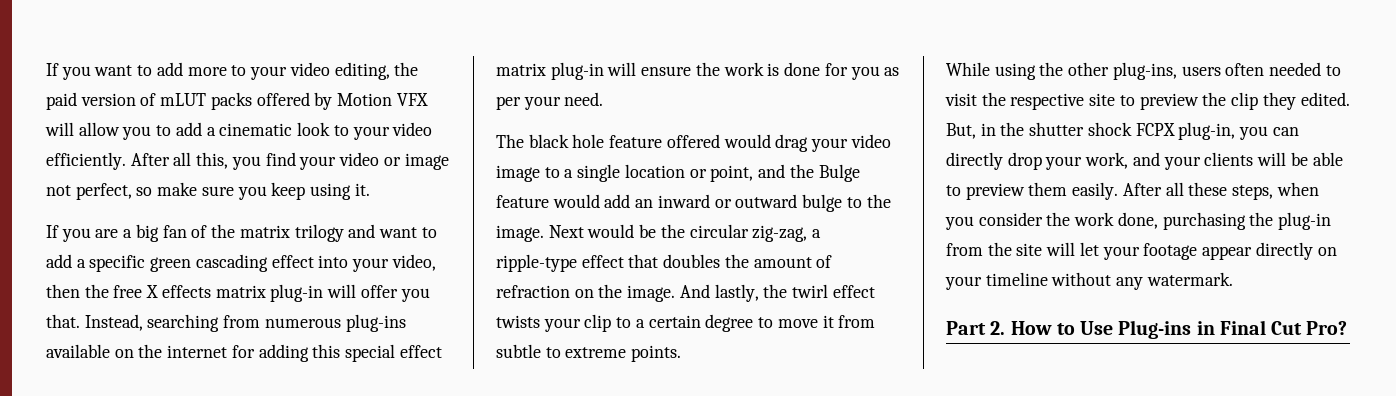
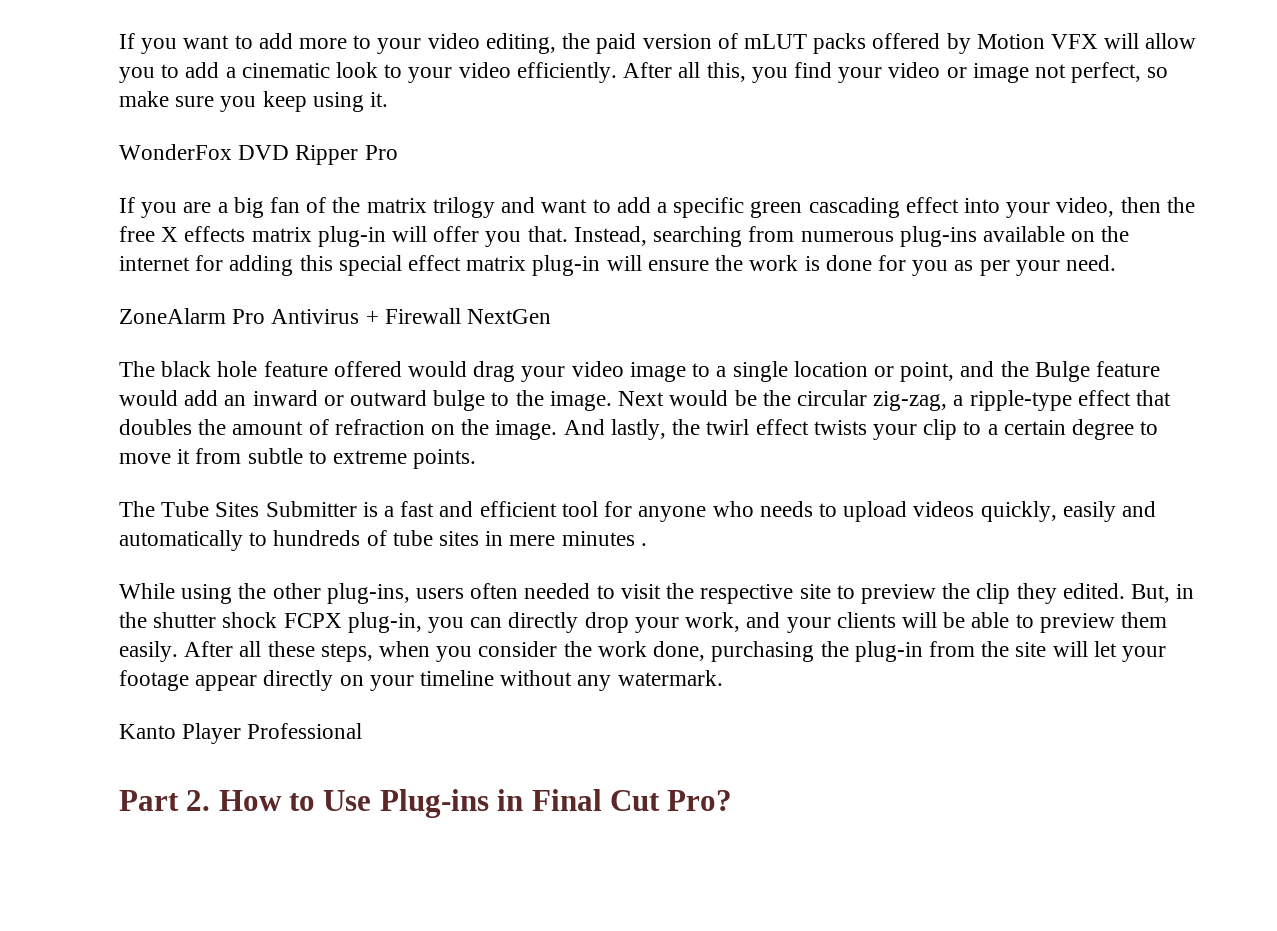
(370, 189) none -> [119,144,398,165] // WonderFox DVD Ripper Pro
(604, 99) none -> [119,308,552,324] // ZoneAlarm Pro Antivirus + Firewall NextGen
(682, 353) none -> [119,501,1156,522] [119,530,647,551] // The Tube Sites Submitter is a fast and efficient tool for anyone who needs to upload videos quickly, easily and automatically to hundreds of tube sites in mere minutes .
(1233, 279) none -> [119,723,363,744] // Kanto Player Professional

